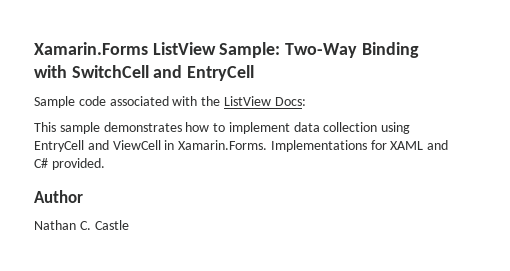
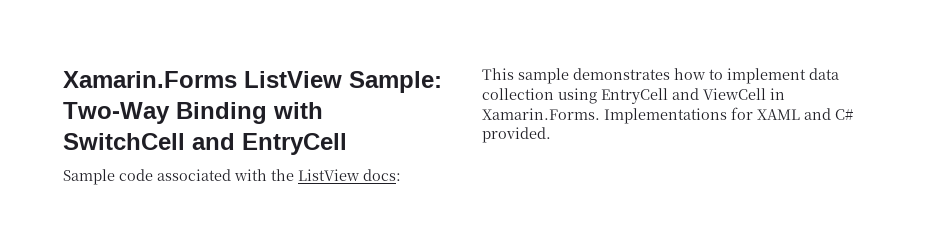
[274,97,306,106] Docs: -> [363,169,401,181] docs:
[34,190,83,203] [34,220,129,230] // Author // Nathan C. Castle -> (551, 135) none

